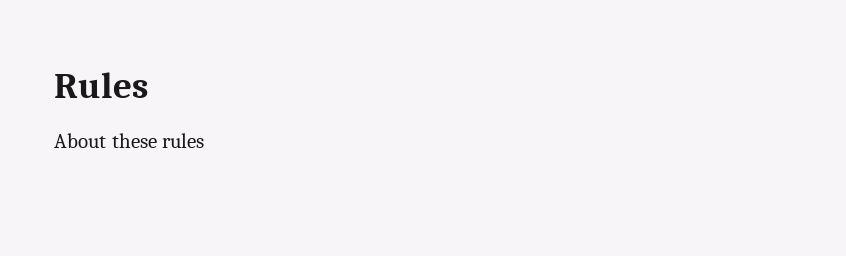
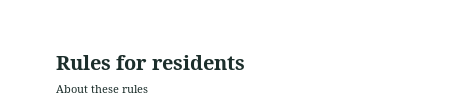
(148, 85) none -> [116,55,245,70] for residents

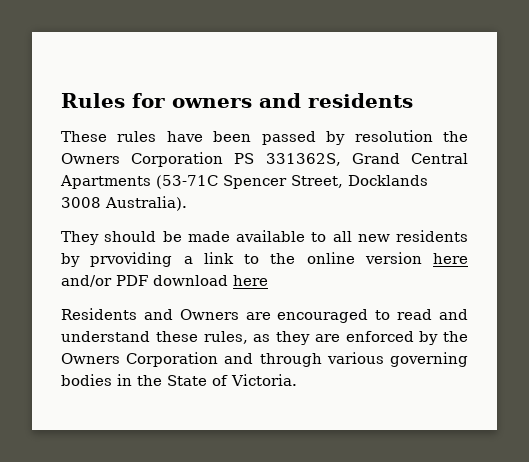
(148, 62) none -> [172,93,301,108] owners and
[56,85,148,93] About these rules -> [61,130,468,145] [61,152,468,167] [60,175,428,189] [61,196,187,211] [61,230,468,245] [61,252,468,267] [61,275,268,287] [61,308,468,323] [61,331,468,345] [61,352,468,367] [61,374,297,386] These rules have been passed by resolution the Owners Corporation PS 331362S, Grand Central Apartments (53-71C Spencer Street, Docklands 3008 Australia). // They should be made available to all new residents by prvoviding a link to the online version here and/or PDF download here // Residents and Owners are encouraged to read and understand these rules, as they are enforced by the Owners Corporation and through various governing bodies in the State of Victoria.

